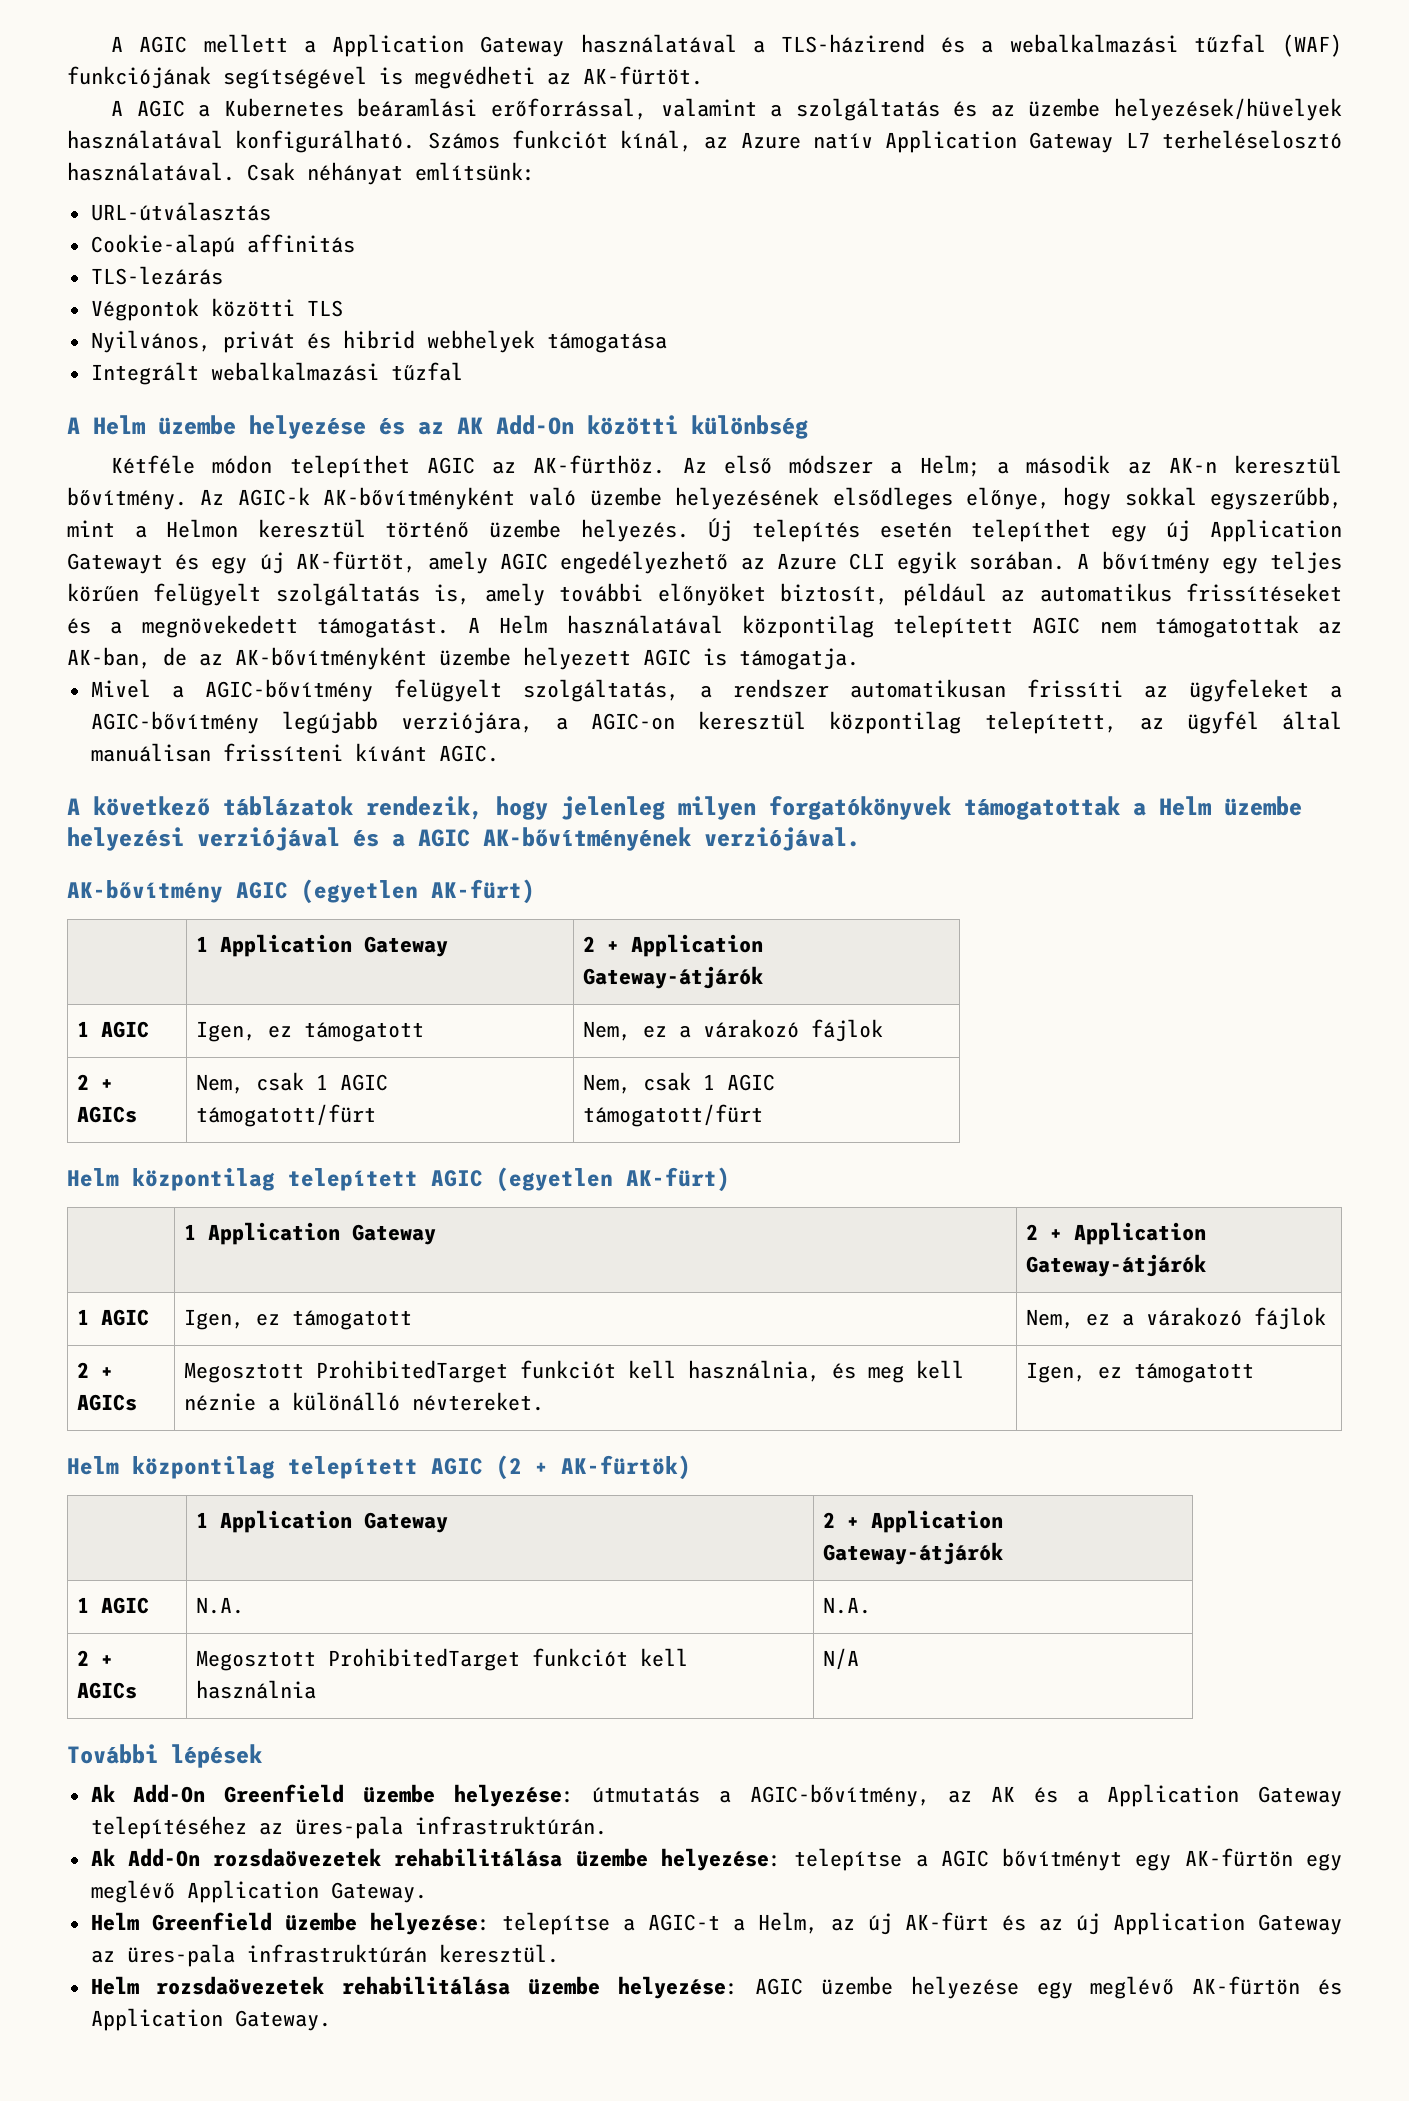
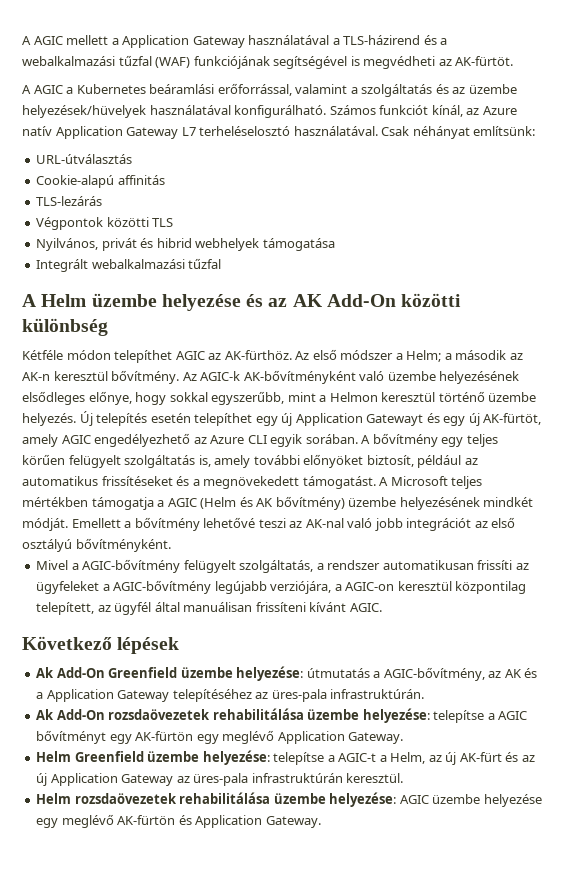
[499,615,1342,638] [67,647,859,670] Helm használatával központilag telepített AGIC nem támogatottak az AK-ban, de az AK-bővítményként üzembe helyezett AGIC is támogatja. -> [390,476,483,489] [22,496,534,510] [22,517,516,531] [22,538,171,552] Microsoft teljes mértékben támogatja a AGIC (Helm és AK bővítmény) üzembe helyezésének mindkét módját. Emellett a bővítmény lehetővé teszi az AK-nal való jobb integrációt az első osztályú bővítményként.
[67,796,1302,820] [67,827,860,851] [67,879,535,904] [195,934,448,957] [582,934,763,957] [582,966,763,989] [76,1021,149,1038] [195,1021,424,1042] [582,1019,883,1042] [76,1074,113,1090] [76,1106,137,1123] [195,1072,388,1094] [195,1104,376,1127] [582,1072,775,1094] [582,1104,763,1127] [67,1167,730,1192] [183,1222,436,1245] [1025,1222,1206,1245] [1025,1254,1206,1277] [76,1309,149,1326] [183,1309,412,1330] [1025,1307,1326,1330] [76,1362,113,1378] [76,1394,137,1411] [183,1360,964,1383] [183,1392,544,1411] [1025,1362,1254,1383] [67,1455,691,1480] [195,1510,448,1533] [822,1510,1003,1533] [822,1542,1003,1565] [76,1597,149,1614] [195,1597,244,1614] [822,1597,871,1614] [76,1650,113,1666] [76,1682,137,1699] [195,1648,688,1671] [195,1680,316,1699] [822,1648,859,1670] [67,1744,158,1764] A következő táblázatok rendezik, hogy jelenleg milyen forgatókönyvek támogatottak a Helm üzembe helyezési verziójával és a AGIC AK-bővítményének verziójával. // AK-bővítmény AGIC (egyetlen AK-fürt) // | 1 Application Gateway | 2 + Application Gateway-átjárók // 1 AGIC | Igen, ez támogatott | Nem, ez a várakozó fájlok // 2 + AGICs | Nem, csak 1 AGIC támogatott/fürt | Nem, csak 1 AGIC támogatott/fürt // Helm központilag telepített AGIC (egyetlen AK-fürt) // | 1 Application Gateway | 2 + Application Gateway-átjárók // 1 AGIC | Igen, ez támogatott | Nem, ez a várakozó fájlok // 2 + AGICs | Megosztott ProhibitedTarget funkciót kell használnia, és meg kell néznie a különálló névtereket. | Igen, ez támogatott // Helm központilag telepített AGIC (2 + AK-fürtök) // | 1 Application Gateway | 2 + Application Gateway-átjárók // 1 AGIC | N.A. | N.A. // 2 + AGICs | Megosztott ProhibitedTarget funkciót kell használnia | N/A // További -> [22,636,112,650] Következő

